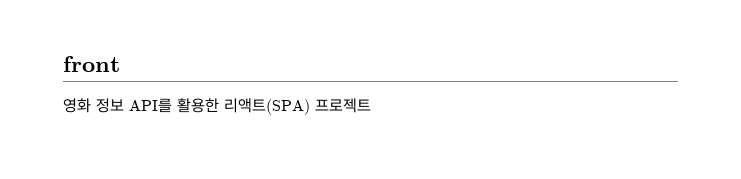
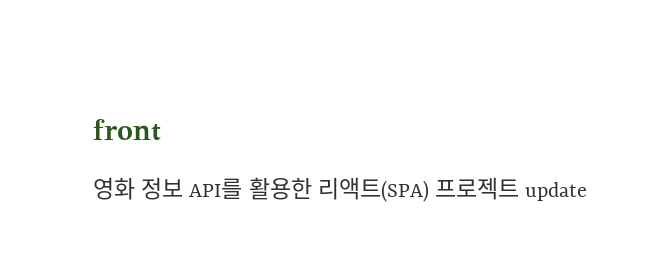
(371, 105) none -> [525,182,588,201] update

